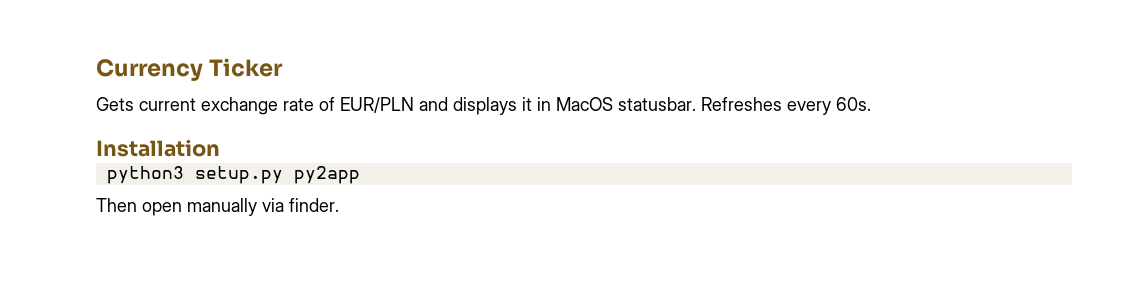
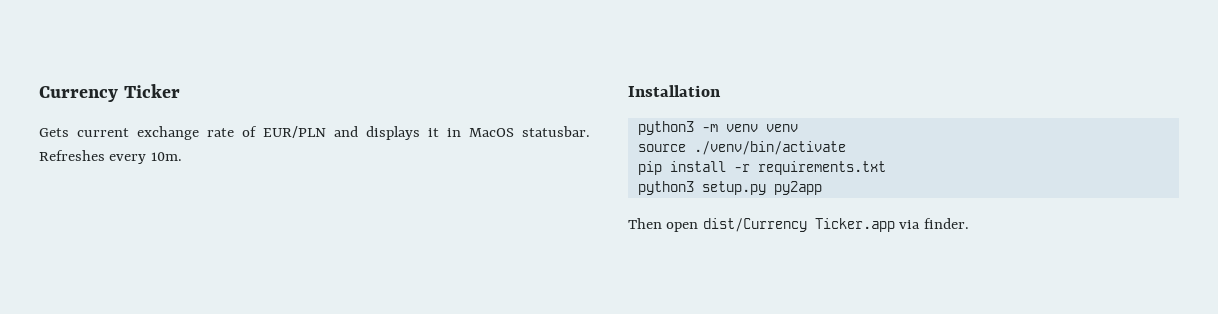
[836,97,871,111] 60s. -> [150,152,182,161] 10m.
(220, 148) none -> [637,121,798,135] [637,141,846,155] [637,161,886,175] // python3 -m venv venv // source ./venv/bin/activate // pip install -r requirements.txt
[187,198,257,216] manually -> [702,218,895,232] dist/Currency Ticker.app

